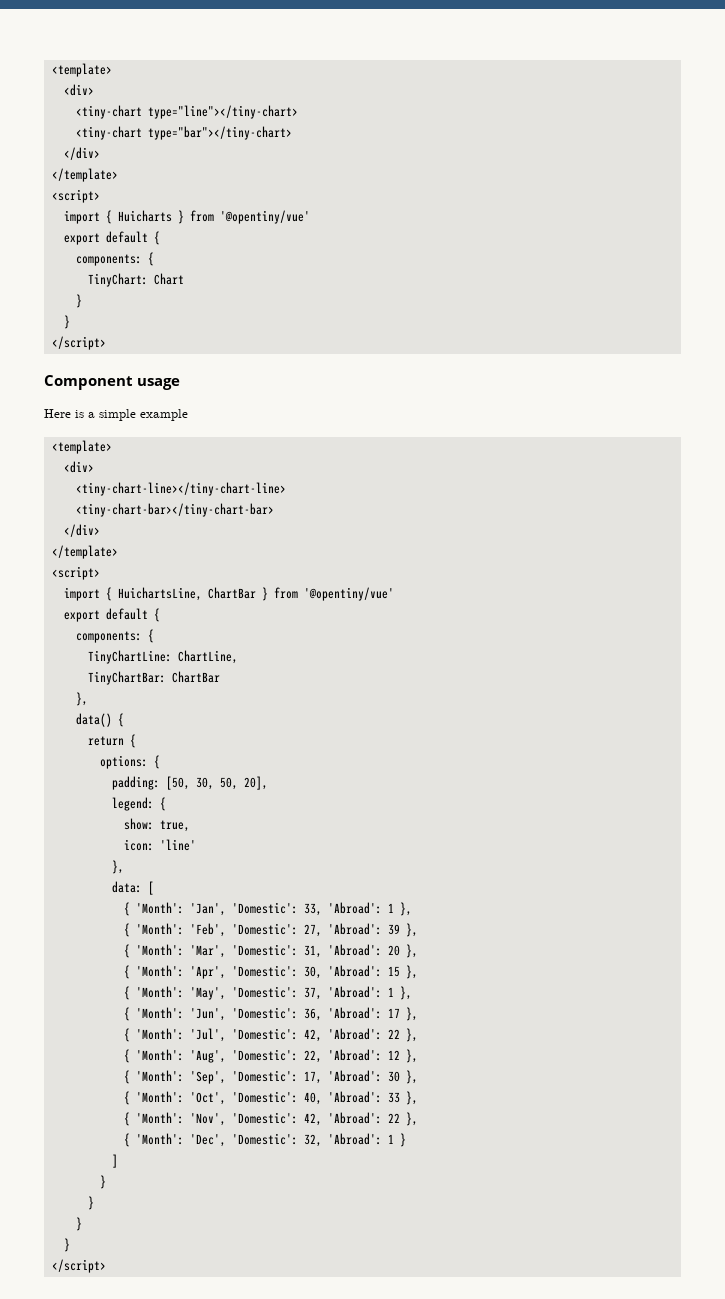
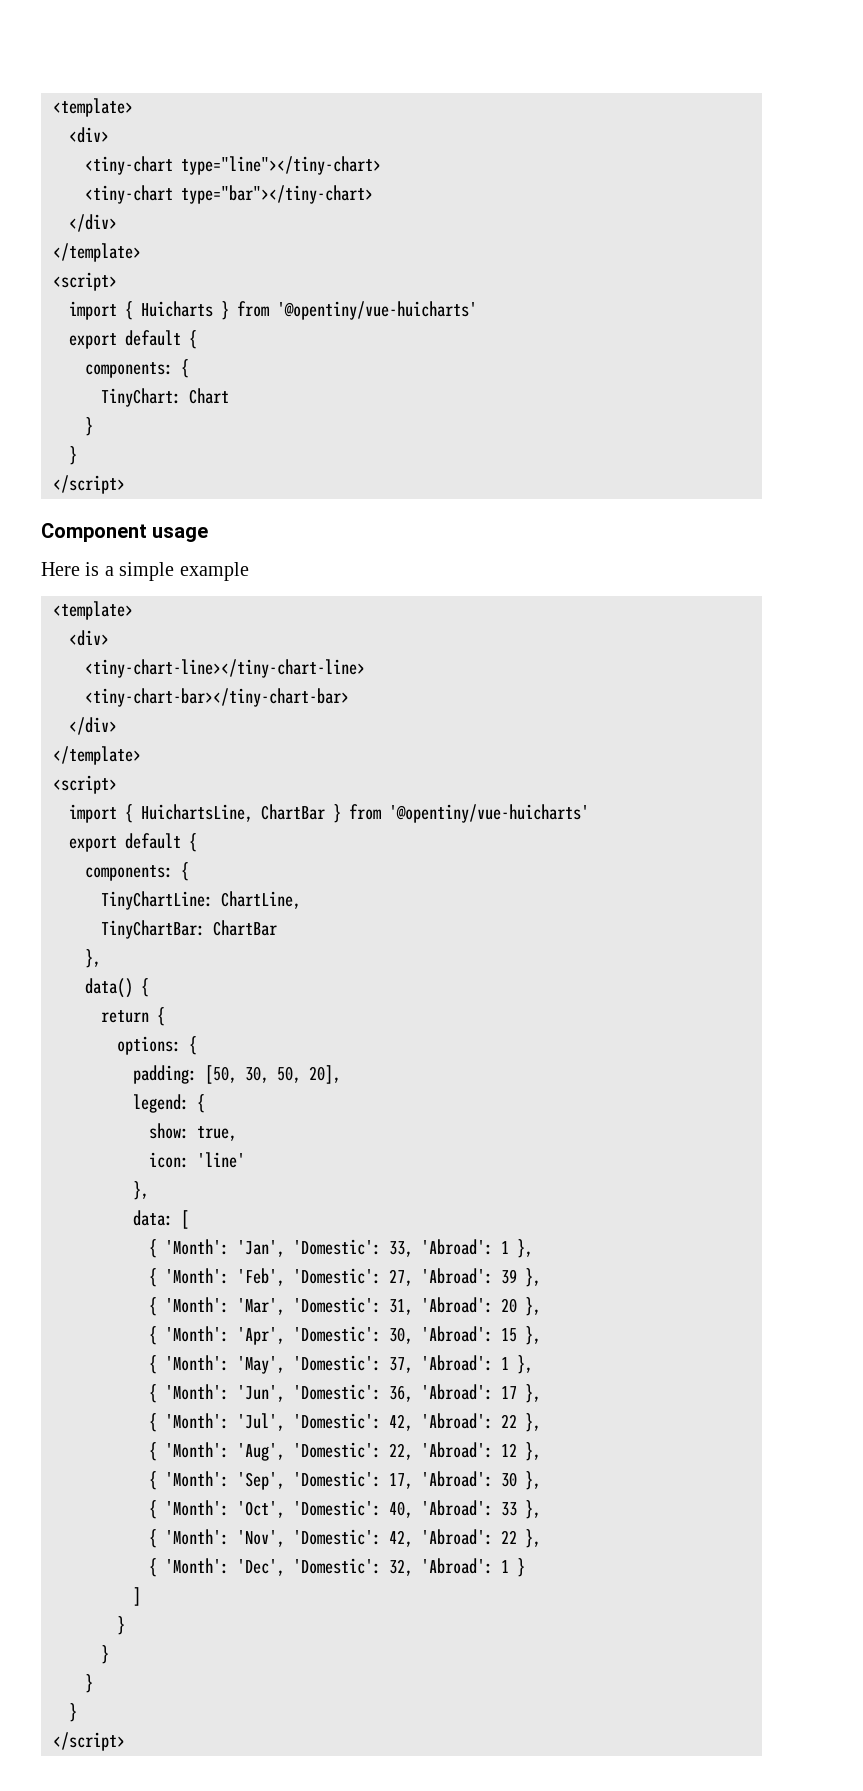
[219,210,310,224] '@opentiny/vue' -> [277,301,477,320] '@opentiny/vue-huicharts'
[303,587,394,601] '@opentiny/vue' -> [389,804,589,823] '@opentiny/vue-huicharts'

